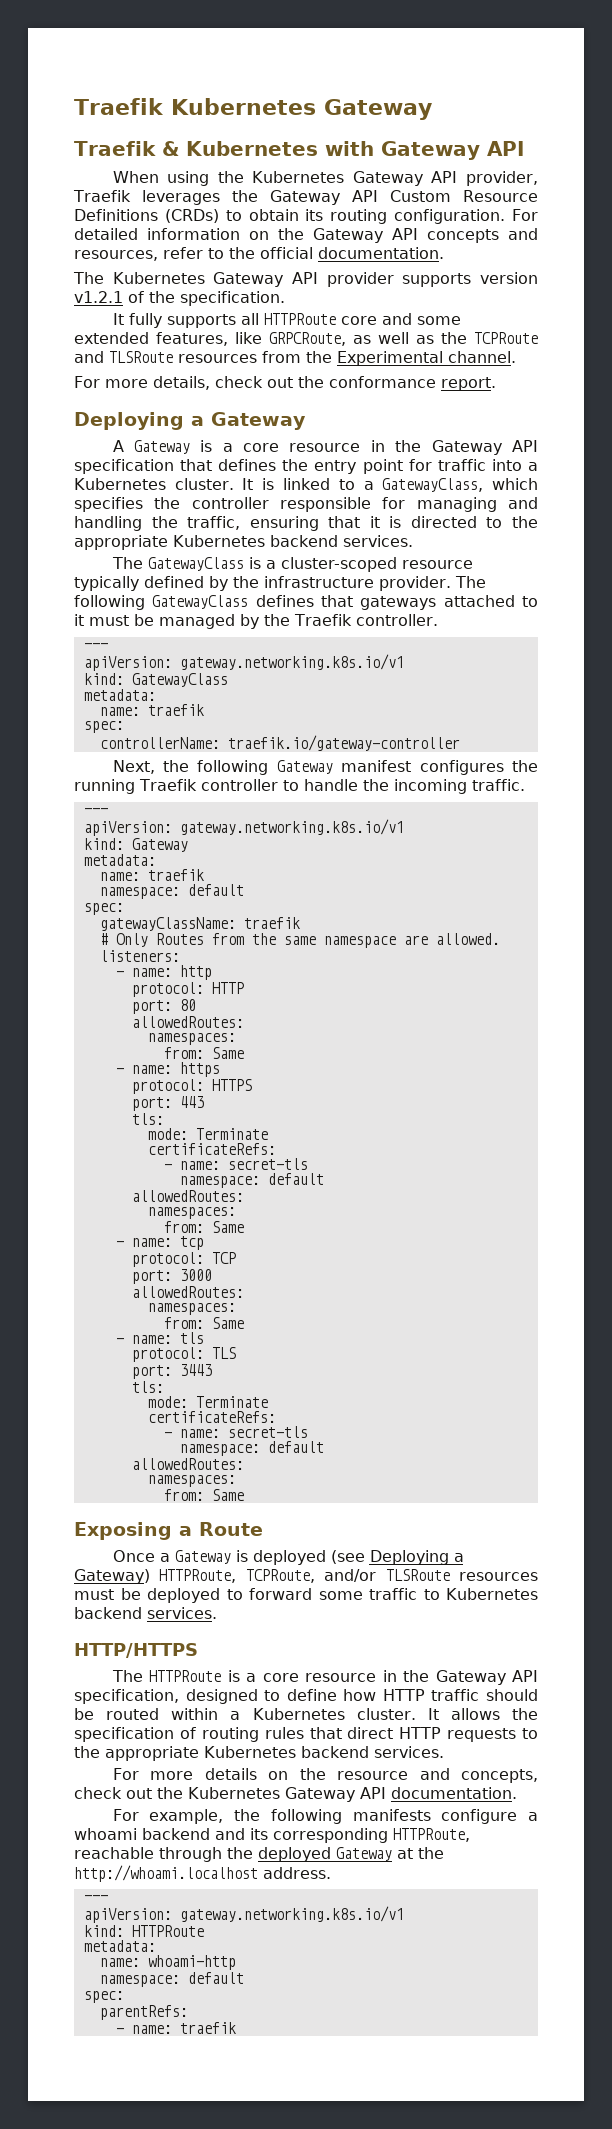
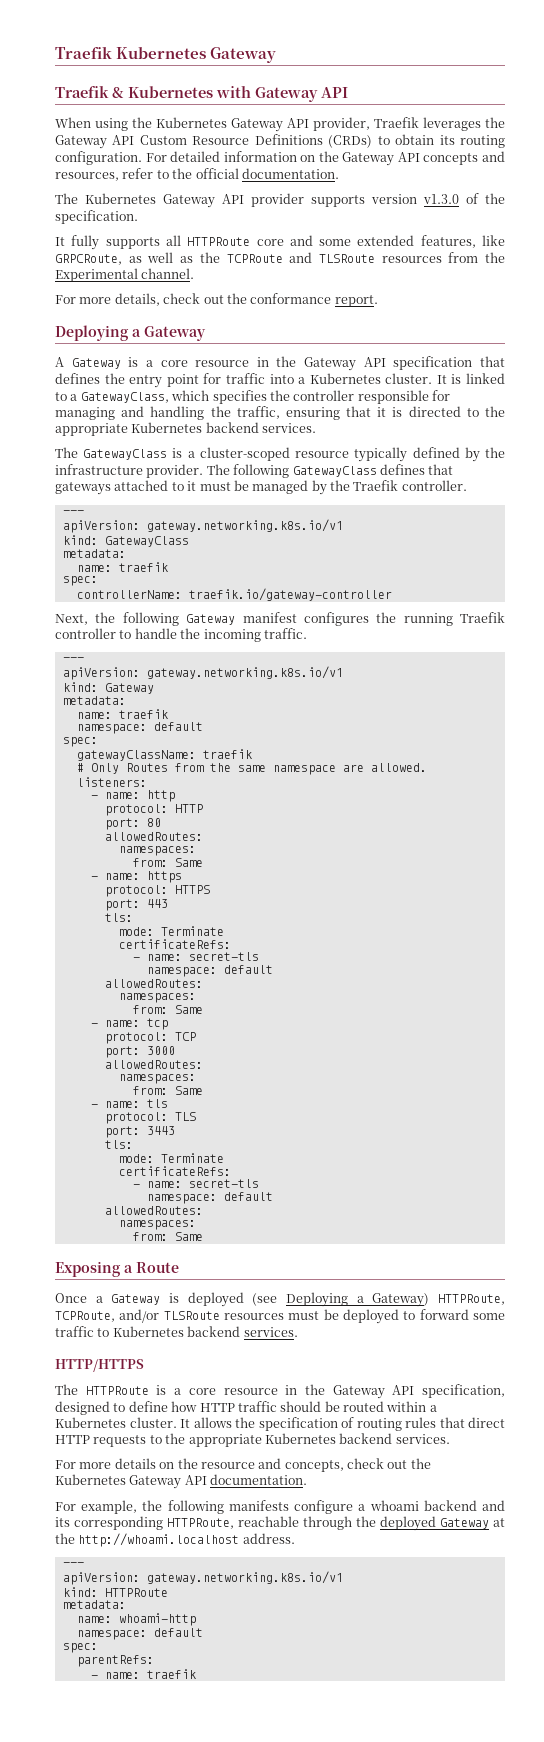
[74,291,123,303] v1.2.1 -> [423,194,459,204] v1.3.0

